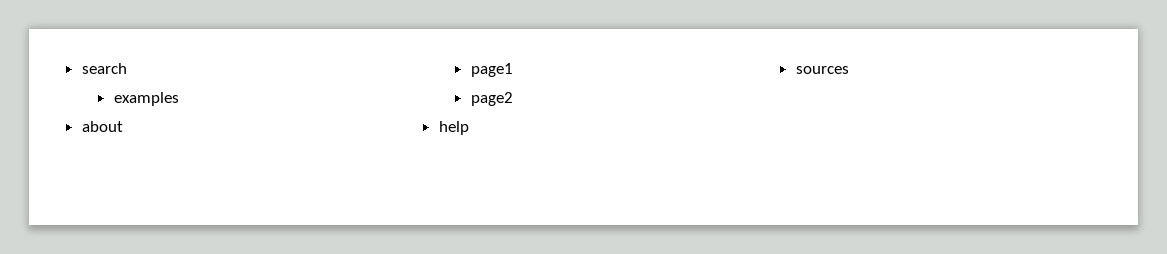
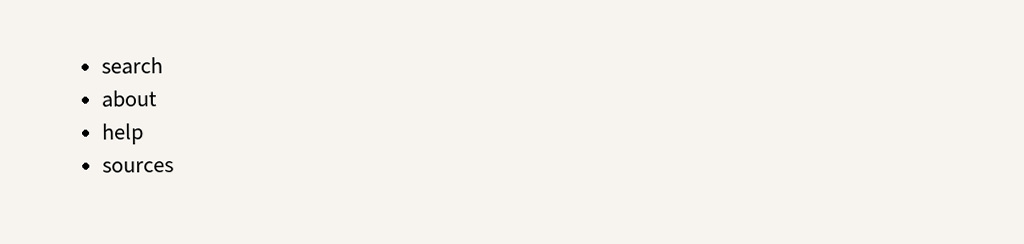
[113,92,179,106] // examples -> (163, 66) none
[470,63,513,77] [470,92,513,106] // page1 // page2 -> (157, 99) none

